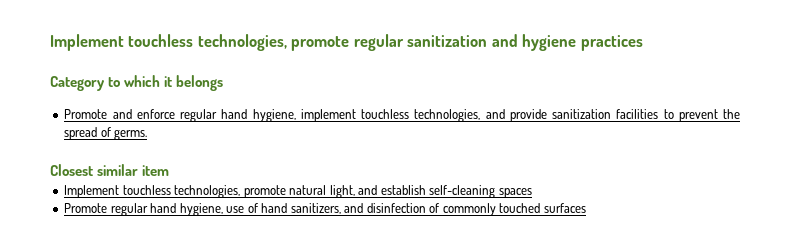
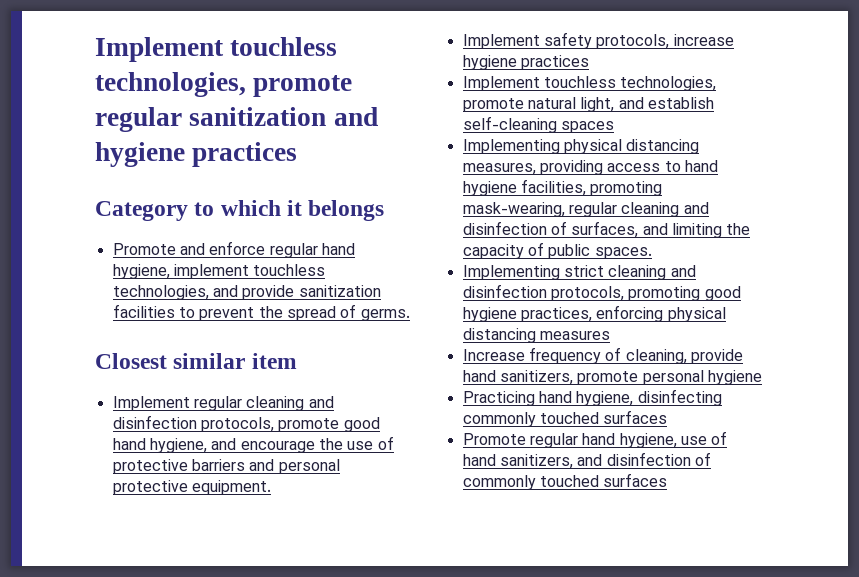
(170, 170) none -> [112,396,334,411] [112,415,380,432] [112,436,394,453] [112,459,340,474] [112,480,271,495] [462,32,734,49] [462,55,589,70] // Implement regular cleaning and disinfection protocols, promote good hand hygiene, and encourage the use of protective barriers and personal protective equipment. // Implement safety protocols, increase hygiene practices
(532, 193) none -> [462,139,700,154] [462,160,718,175] [462,179,663,196] [462,202,709,217] [462,221,751,238] [462,242,652,259] [462,265,696,280] [462,284,741,301] [462,305,726,322] [462,328,610,343] [462,347,743,364] [462,370,762,385] [462,389,722,406] [462,410,668,427] // Implementing physical distancing measures, providing access to hand hygiene facilities, promoting mask-wearing, regular cleaning and disinfection of surfaces, and limiting the capacity of public spaces. // Implementing strict cleaning and disinfection protocols, promoting good hygiene practices, enforcing physical distancing measures // Increase frequency of cleaning, provide hand sanitizers, promote personal hygiene // Practicing hand hygiene, disinfecting commonly touched surfaces

